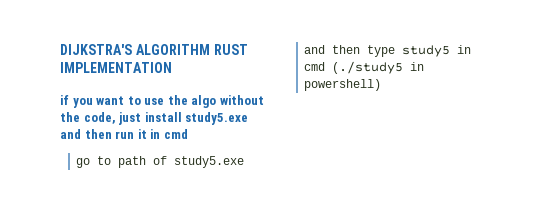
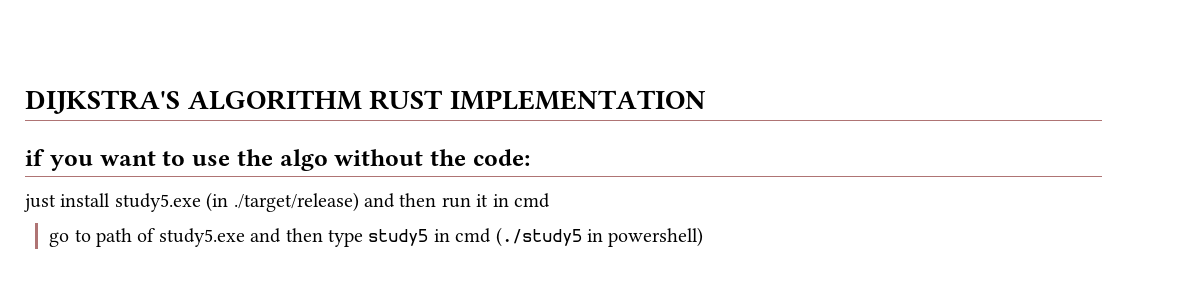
[83,112,116,124] code, -> [472,149,530,166] code: //
(249, 118) none -> [206,192,359,212] (in ./target/release)

